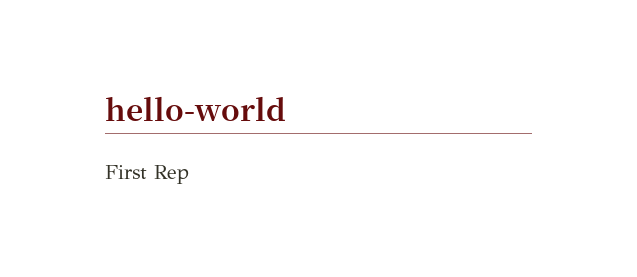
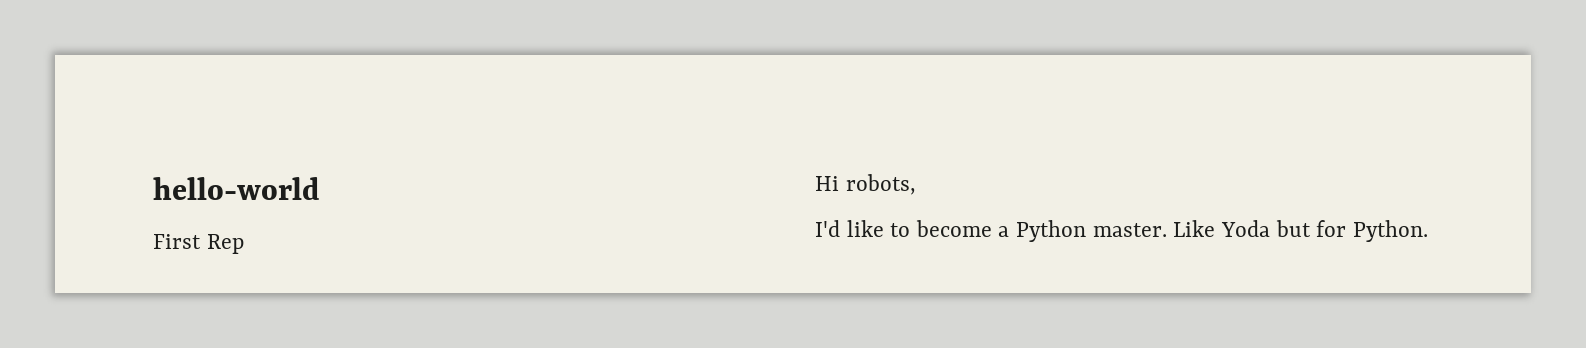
(189, 174) none -> [815,174,916,195] [815,220,1428,242] // Hi robots, // I'd like to become a Python master. Like Yoda but for Python.

